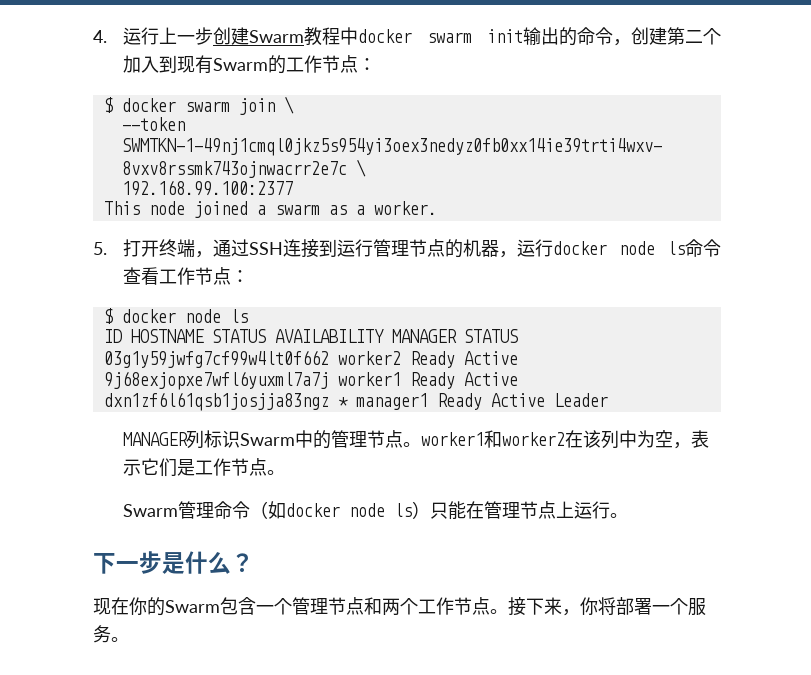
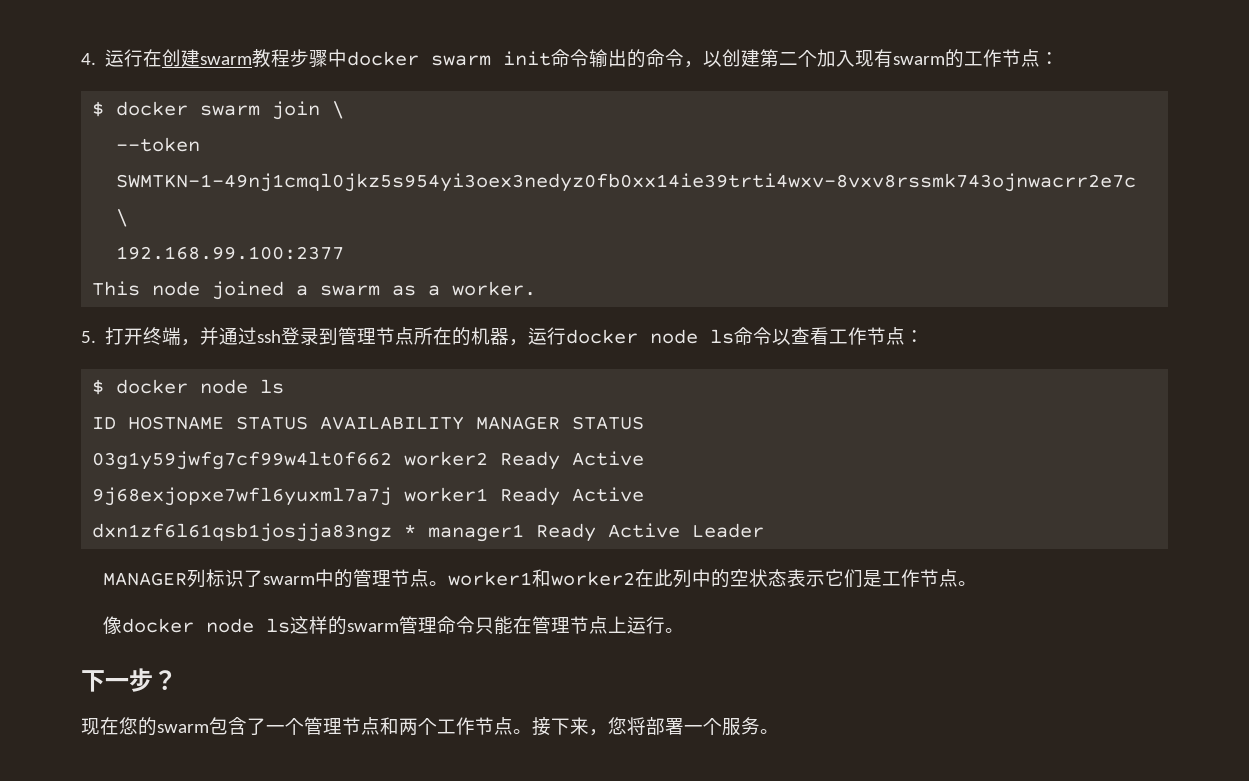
[159,27,341,46] 上一步创建Swarm教程 -> [143,49,329,68] 在创建swarm教程步骤
(523, 36) none -> [551,49,590,67] 命令
(631, 42) none -> [703,50,723,67] 以
[159,55,269,74] 到现有Swarm -> [855,49,946,68] 现有swarm
[213,239,446,258] 通过SSH连接到运行管理节点 -> [200,327,453,345] 并通过ssh登录到管理节点所在
(721, 248) none -> [772,328,792,345] 以
[240,433,296,446] Swarm -> [243,570,315,587] 了swarm
[583,430,692,449] 该列中为空， -> [653,569,787,588] 此列中的空状态
[123,501,431,519] Swarm管理命令（如docker node ls） -> [102,616,475,635] 像docker node ls这样的swarm管理命令
[162,551,231,574] 是什么 -> (153, 680) none
[129,597,256,616] 你的Swarm包含 -> [119,717,266,736] 您的swarm包含了
[580,597,598,615] 你 -> [608,717,627,735] 您

